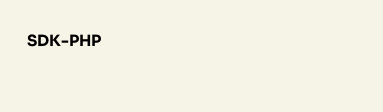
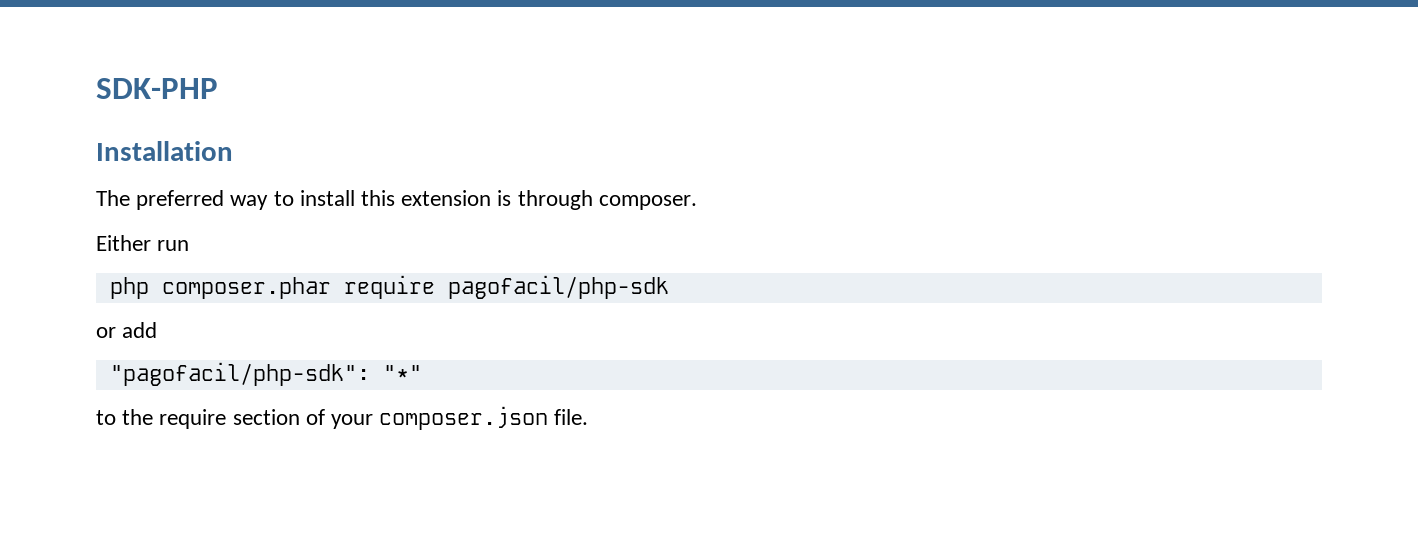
(101, 40) none -> [96,141,233,161] [96,190,697,210] [96,235,190,251] [109,275,669,299] [96,322,158,338] [109,362,422,386] [96,406,589,430] // Installation // The preferred way to install this extension is through composer. // Either run // php composer.phar require pagofacil/php-sdk // or add // "pagofacil/php-sdk": "*" // to the require section of your composer.json file.

